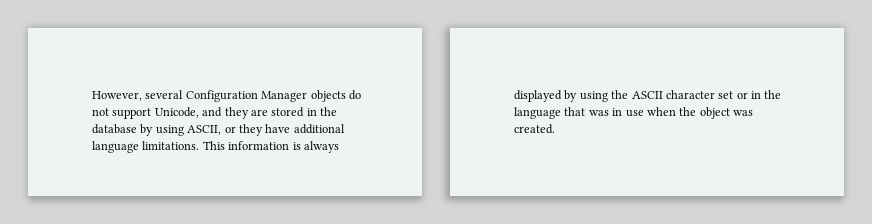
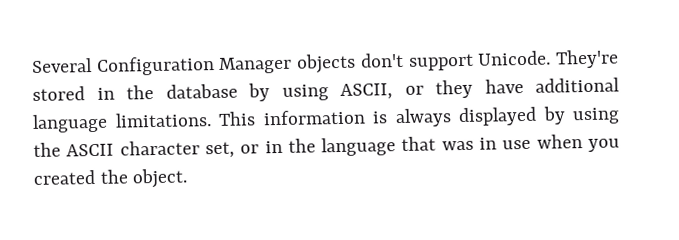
[92,90,184,101] However, several -> [31,58,93,73] Several
[348,90,361,100] [92,107,268,119] do not support Unicode, and they are -> [359,49,619,71] don't support Unicode. They're
[718,91,734,99] set -> [204,141,235,159] set,
[679,107,753,119] [514,124,555,134] the object was created. -> [588,138,620,152] [33,168,189,189] you created the object.

